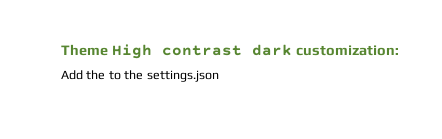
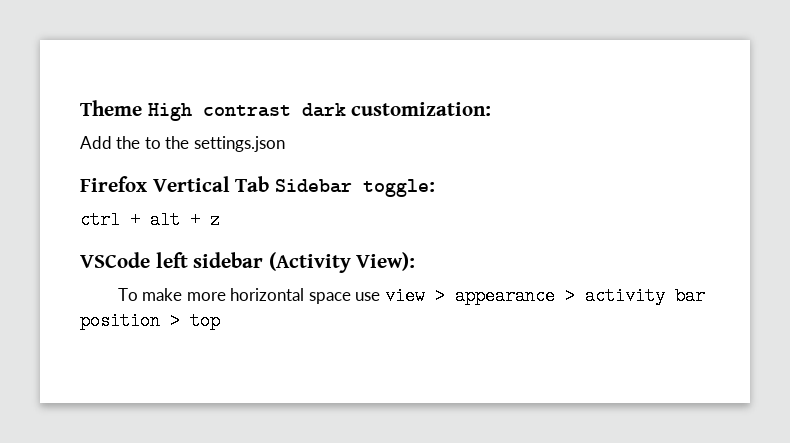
(219, 76) none -> [80,176,435,197] [80,211,220,229] [80,252,416,273] [117,287,705,305] [80,312,220,330] // Firefox Vertical Tab Sidebar toggle: // ctrl + alt + z // VSCode left sidebar (Activity View): // To make more horizontal space use view > appearance > activity bar position > top

